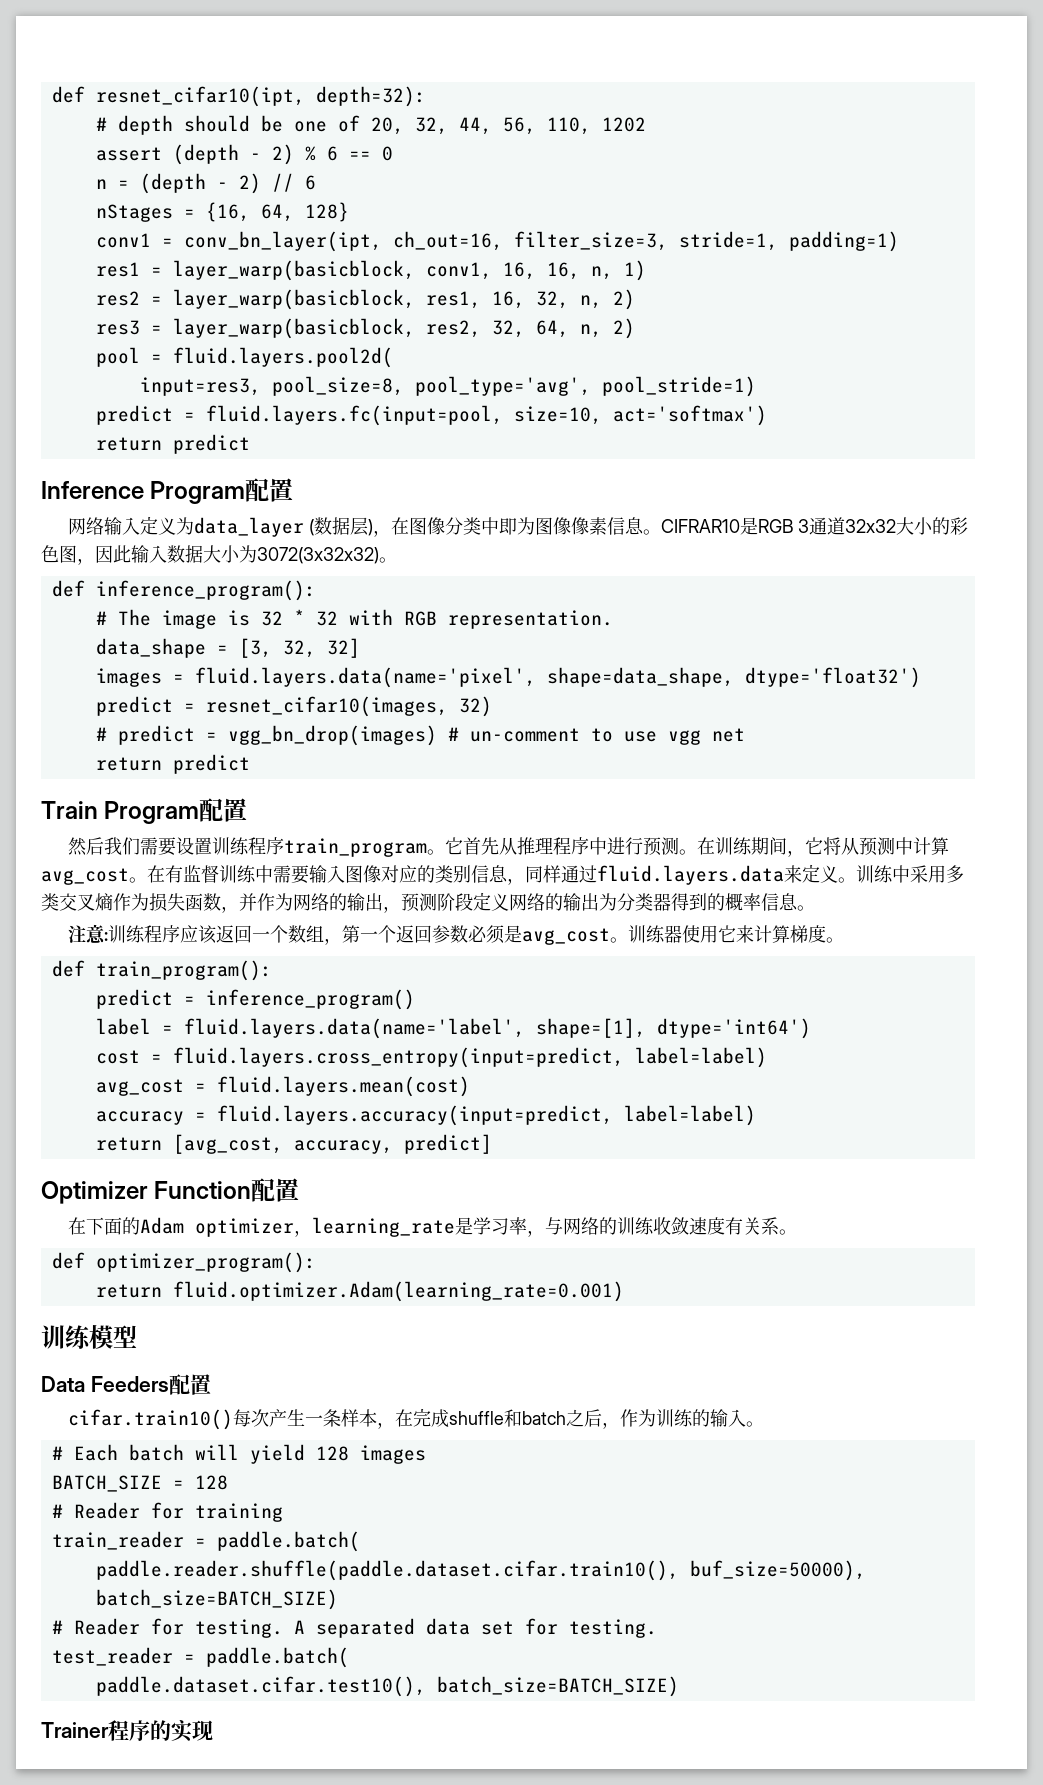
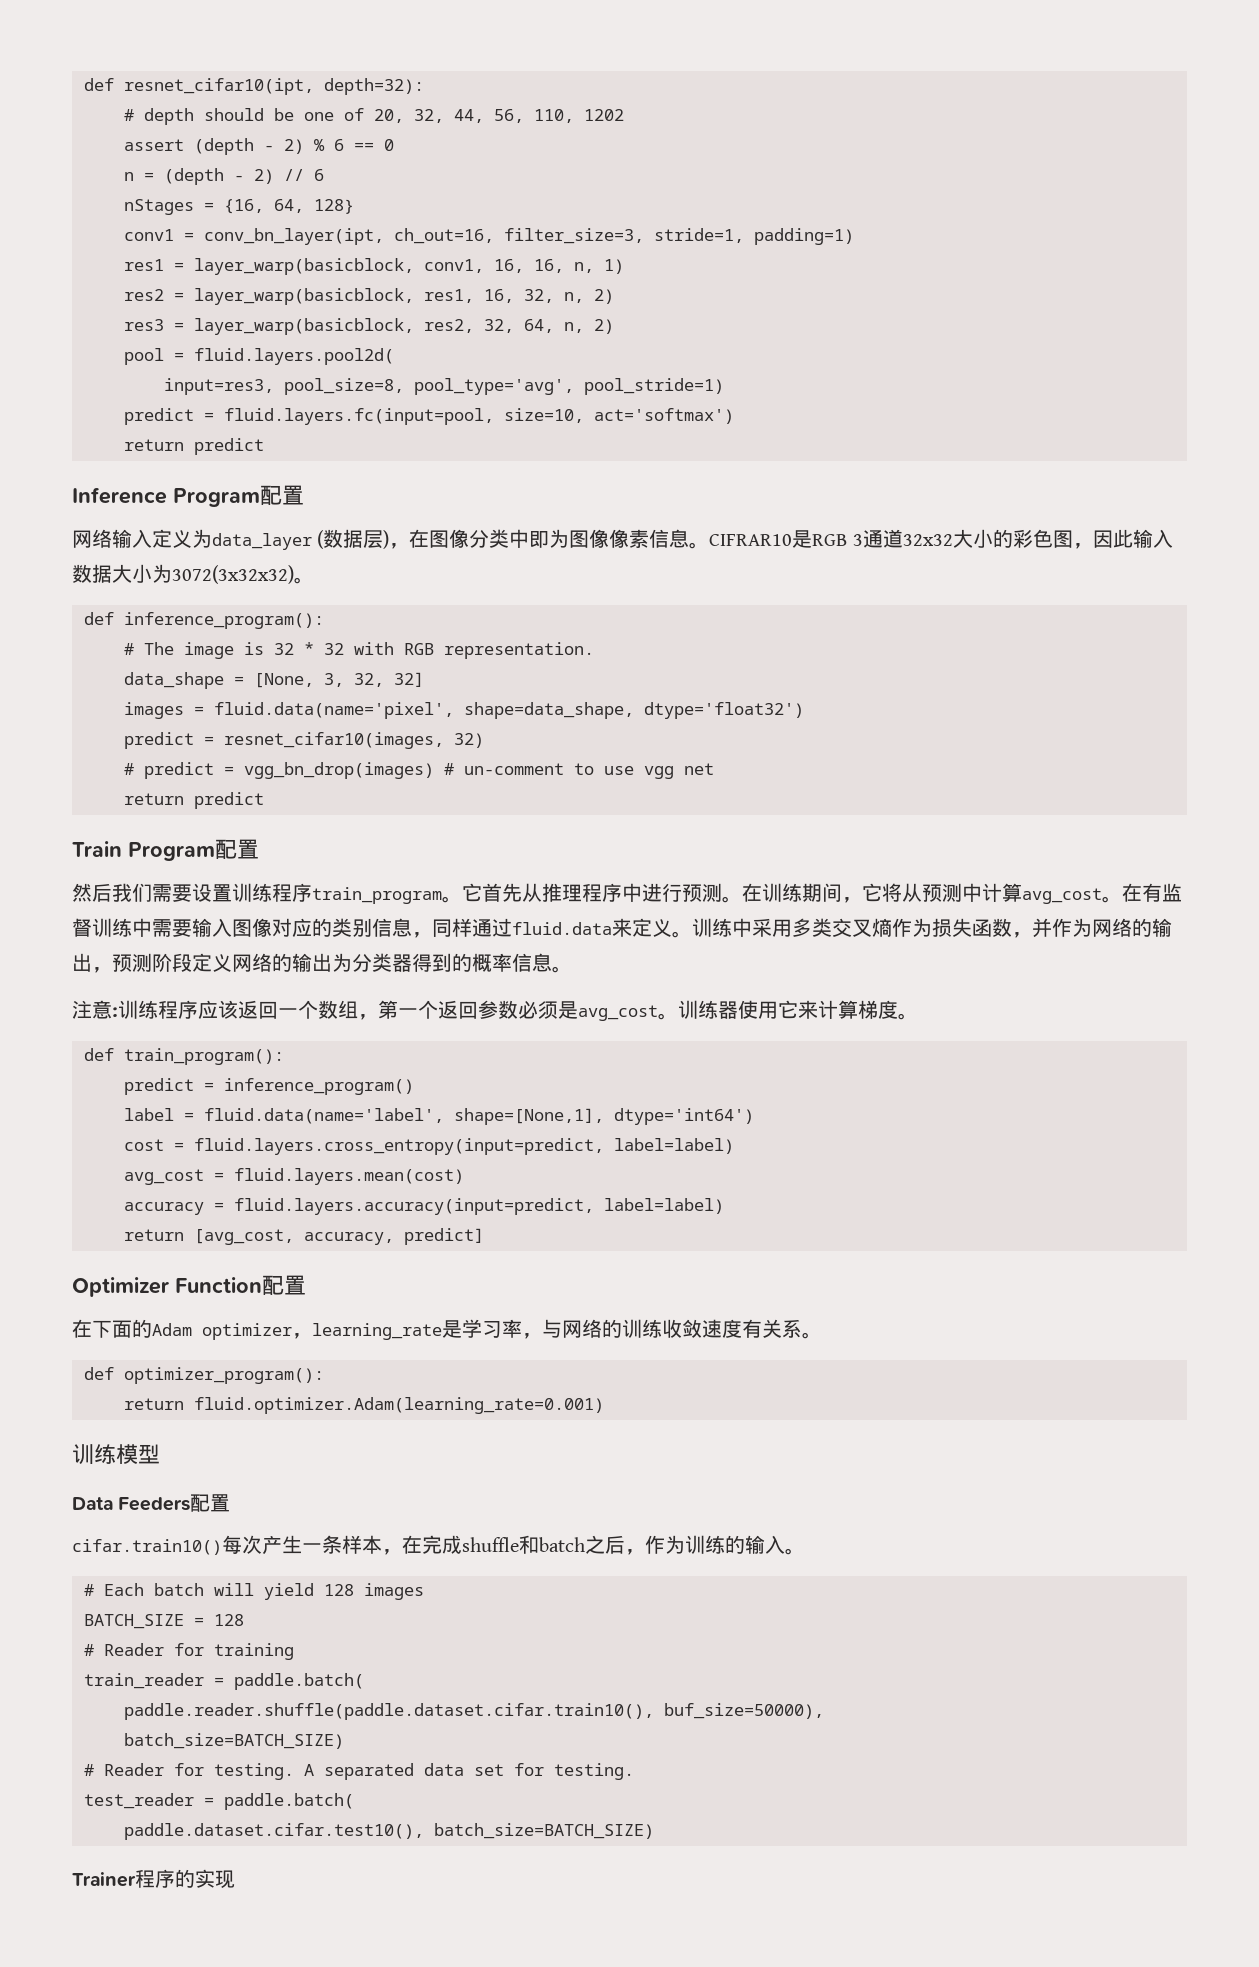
[238,638,272,658] [3, -> [254,673,344,688] [None, 3,
[194,667,536,688] fluid.layers.data(name='pixel', -> [214,702,454,719] fluid.data(name='pixel',
[597,865,784,885] fluid.layers.data -> [512,922,612,935] fluid.data
[183,1018,646,1039] fluid.layers.data(name='label', shape=[1], -> [204,1108,604,1125] fluid.data(name='label', shape=[None,1],

